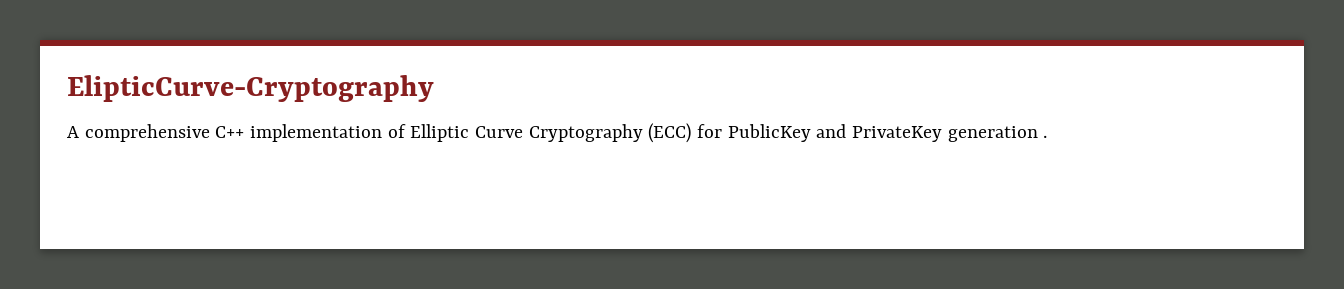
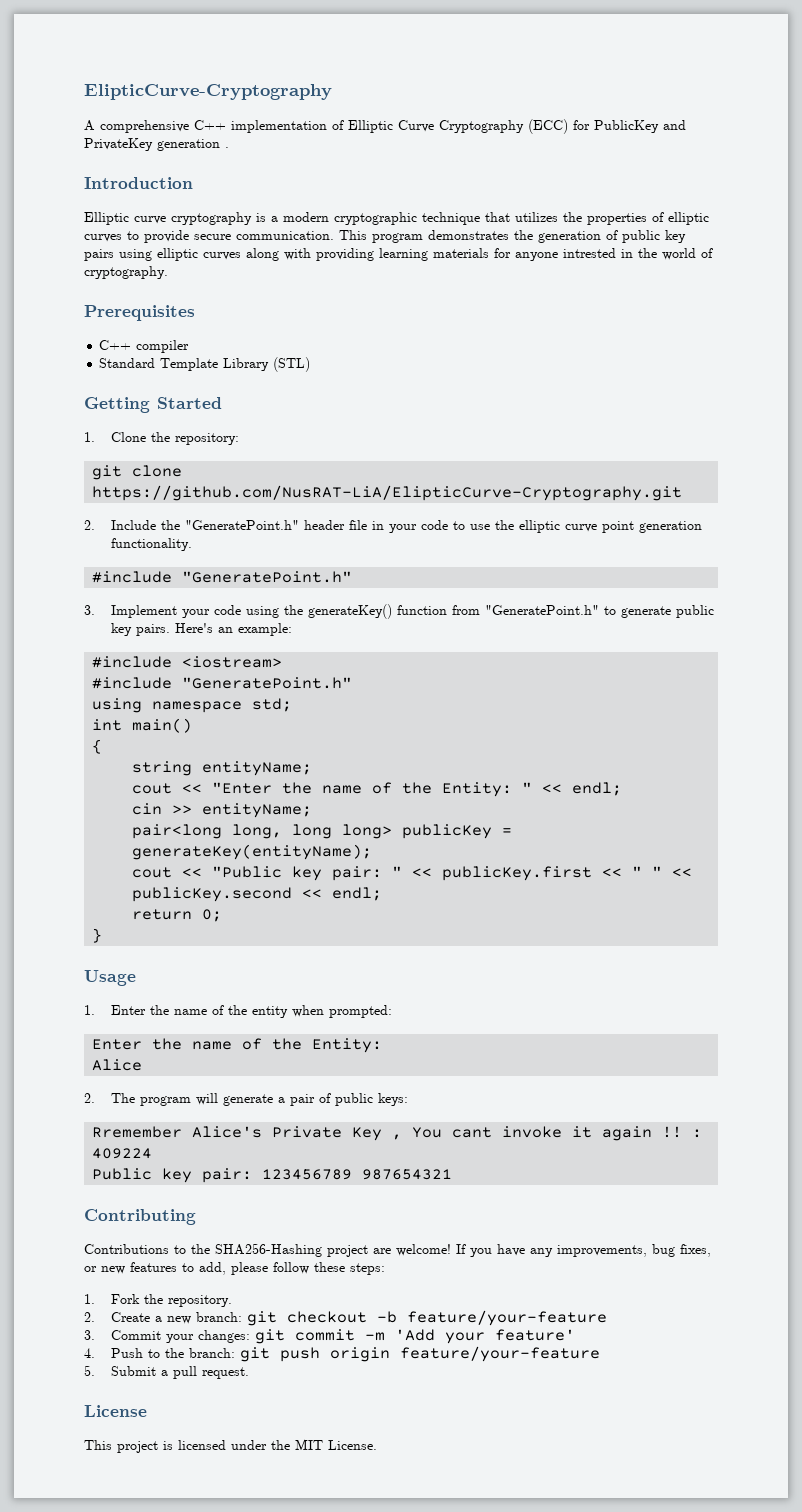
(1048, 136) none -> [84,177,193,189] [84,212,709,225] [84,230,686,243] [84,248,713,261] [84,266,168,279] [84,305,195,321] [99,340,190,353] [99,357,311,372] [84,397,222,413] [84,432,240,445] [92,465,183,480] [92,485,683,501] [84,520,703,533] [111,538,193,551] [92,571,353,583] [84,604,715,619] [111,623,293,636] [92,656,283,668] [92,677,353,689] [92,698,293,713] [92,718,193,733] [92,739,103,754] [132,761,313,776] [132,782,623,797] [132,803,313,818] [132,824,513,839] [132,844,373,860] [132,866,693,881] [132,887,383,902] [132,909,223,922] [92,928,103,943] [84,970,136,986] [84,1005,393,1018] [92,1038,383,1053] [92,1059,143,1071] [84,1093,409,1106] [92,1126,703,1141] [92,1148,153,1159] [92,1168,453,1183] [84,1209,196,1225] [84,1243,711,1257] [84,1262,385,1275] [84,1294,233,1307] [84,1310,608,1326] [84,1329,576,1344] [84,1346,601,1362] [84,1365,250,1379] [84,1405,147,1417] [84,1439,377,1453] // Introduction // Elliptic curve cryptography is a modern cryptographic technique that utilizes the properties of elliptic curves to provide secure communication. This program demonstrates the generation of public key pairs using elliptic curves along with providing learning materials for anyone intrested in the world of cryptography. // Prerequisites // C++ compiler // Standard Template Library (STL) // Getting Started // 1. Clone the repository: // git clone https://github.com/NusRAT-LiA/ElipticCurve-Cryptography.git // 2. Include the "GeneratePoint.h" header file in your code to use the elliptic curve point generation functionality. // #include "GeneratePoint.h" // 3. Implement your code using the generateKey() function from "GeneratePoint.h" to generate public key pairs. Here's an example: // #include <iostream> // #include "GeneratePoint.h" // using namespace std; // int main() // { // string entityName; // cout << "Enter the name of the Entity: " << endl; // cin >> entityName; // pair<long long, long long> publicKey = generateKey(entityName); // cout << "Public key pair: " << publicKey.first << " " << publicKey.second << endl; // return 0; // } // Usage // 1. Enter the name of the entity when prompted: // Enter the name of the Entity: // Alice // 2. The program will generate a pair of public keys: // Rremember Alice's Private Key , You cant invoke it again !! : 409224 // Public key pair: 123456789 987654321 // Contributing // Contributions to the SHA256-Hashing project are welcome! If you have any improvements, bug fixes, or new features to add, please follow these steps: // 1. Fork the repository. // 2. Create a new branch: git checkout -b feature/your-feature // 3. Commit your changes: git commit -m 'Add your feature' // 4. Push to the branch: git push origin feature/your-feature // 5. Submit a pull request. // License // This project is licensed under the MIT License.

